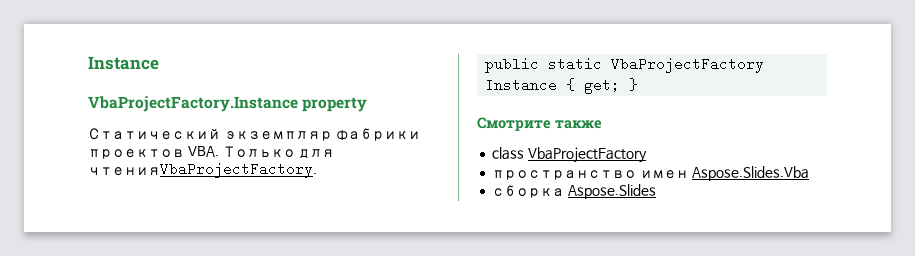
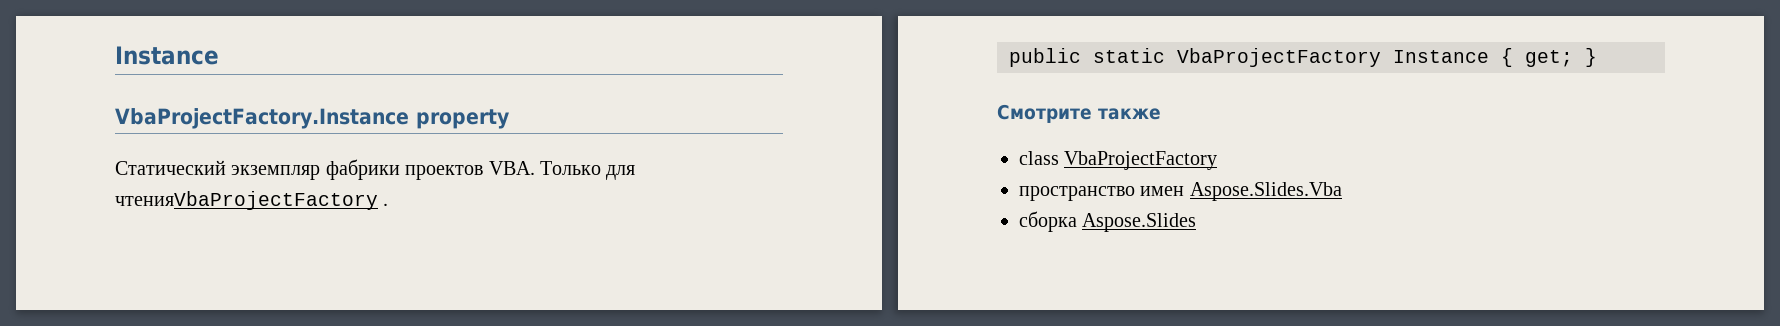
[88,162,317,178] чтенияVbaProjectFactory. -> [115,191,389,210] чтенияVbaProjectFactory .

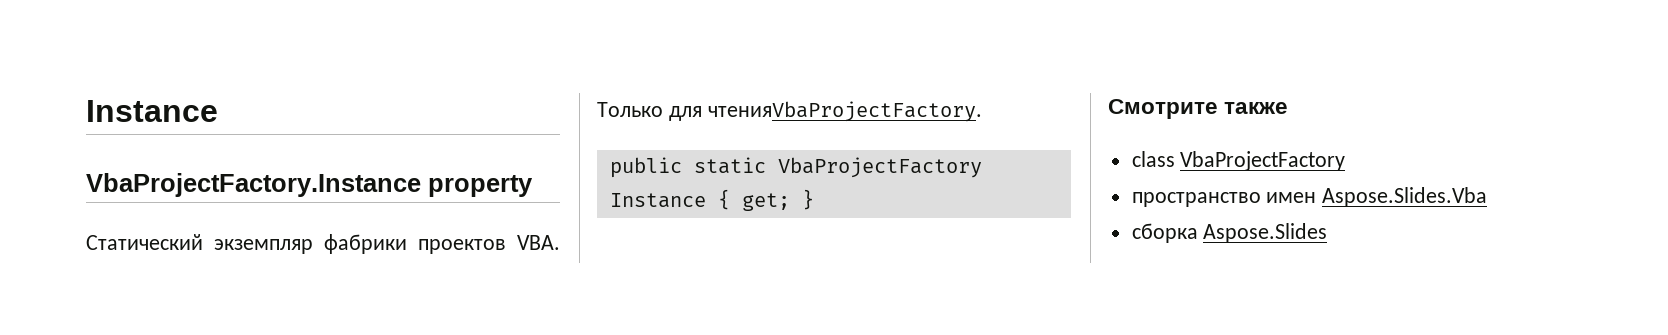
[115,191,389,210] чтенияVbaProjectFactory . -> [707,101,982,122] чтенияVbaProjectFactory.

